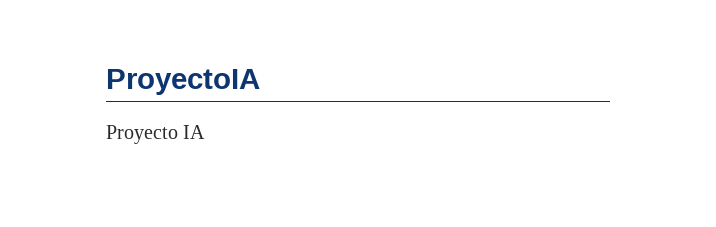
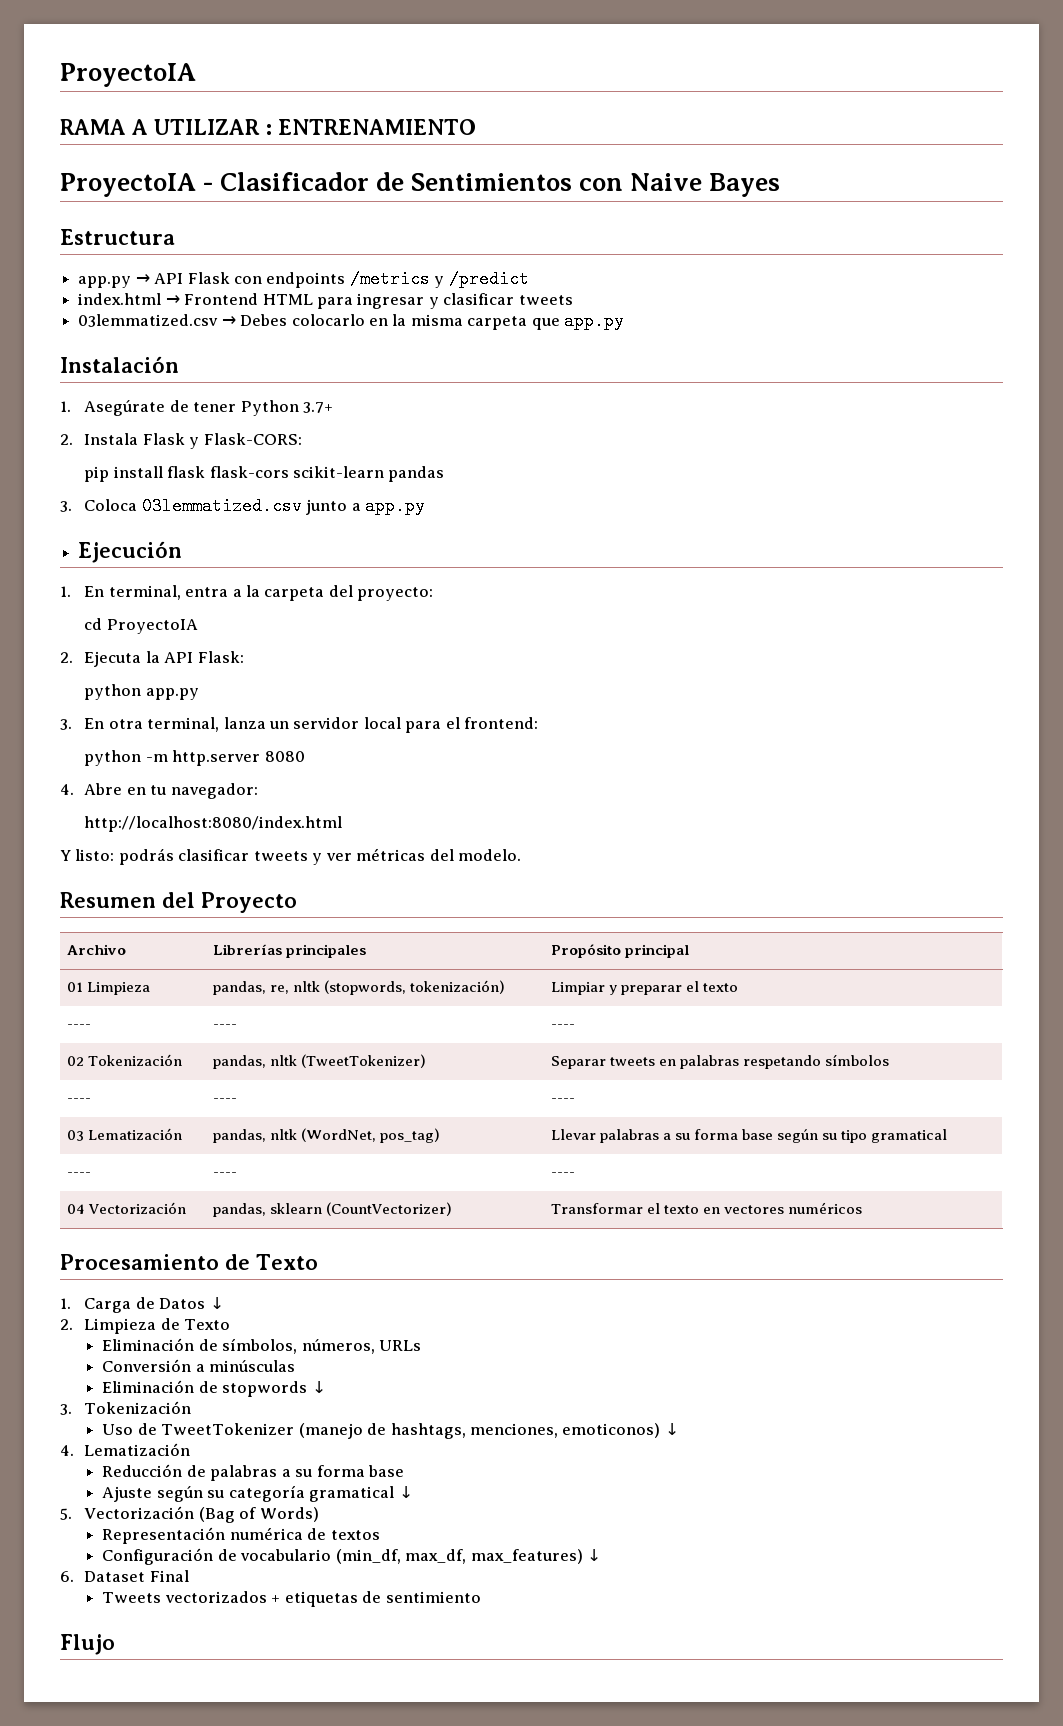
[106,69,260,95] [106,125,206,144] ProyectoIA // Proyecto IA -> [60,63,196,87] [60,119,476,135] [60,172,781,197] [60,229,175,245] [78,270,529,288] [78,293,573,309] [78,312,625,330] [60,356,179,373] [60,400,333,416] [60,433,302,449] [84,466,445,482] [60,497,425,515] [78,541,183,563] [60,585,434,601] [84,618,198,634] [60,651,244,667] [84,684,199,700] [60,717,539,733] [84,750,305,766] [60,783,258,799] [84,816,343,832] [60,848,522,865] [60,892,297,913] [66,944,126,955] [212,944,366,958] [550,944,689,958] [66,982,150,995] [212,980,505,995] [550,981,738,995] [66,1024,91,1029] [212,1024,237,1029] [550,1024,575,1029] [66,1054,182,1066] [212,1054,426,1069] [550,1054,890,1069] [66,1098,91,1103] [212,1098,237,1103] [550,1098,575,1103] [66,1128,182,1141] [212,1128,440,1143] [550,1129,948,1143] [66,1172,91,1177] [212,1172,237,1177] [550,1172,575,1177] [66,1202,186,1214] [212,1202,452,1217] [550,1202,863,1214] [60,1254,318,1270] [60,1297,224,1313] [60,1318,231,1334] [102,1338,422,1354] [102,1359,296,1372] [102,1380,326,1397] [60,1401,192,1415] [102,1423,679,1439] [60,1443,191,1456] [102,1464,405,1481] [102,1485,413,1502] [60,1506,319,1523] [102,1527,380,1544] [102,1548,602,1565] [60,1570,189,1582] [102,1591,481,1607] [60,1634,115,1655] ProyectoIA // RAMA A UTILIZAR : ENTRENAMIENTO // ProyectoIA - Clasificador de Sentimientos con Naive Bayes // Estructura // app.py → API Flask con endpoints /metrics y /predict // index.html → Frontend HTML para ingresar y clasificar tweets // 03lemmatized.csv → Debes colocarlo en la misma carpeta que app.py // Instalación // 1. Asegúrate de tener Python 3.7+ // 2. Instala Flask y Flask-CORS: // pip install flask flask-cors scikit-learn pandas // 3. Coloca 03lemmatized.csv junto a app.py // Ejecución // 1. En terminal, entra a la carpeta del proyecto: // cd ProyectoIA // 2. Ejecuta la API Flask: // python app.py // 3. En otra terminal, lanza un servidor local para el frontend: // python -m http.server 8080 // 4. Abre en tu navegador: // http://localhost:8080/index.html // Y listo: podrás clasificar tweets y ver métricas del modelo. // Resumen del Proyecto // Archivo | Librerías principales | Propósito principal // 01 Limpieza | pandas, re, nltk (stopwords, tokenización) | Limpiar y preparar el texto // ---- | ---- | ---- // 02 Tokenización | pandas, nltk (TweetTokenizer) | Separar tweets en palabras respetando símbolos // ---- | ---- | ---- // 03 Lematización | pandas, nltk (WordNet, pos_tag) | Llevar palabras a su forma base según su tipo gramatical // ---- | ---- | ---- // 04 Vectorización | pandas, sklearn (CountVectorizer) | Transformar el texto en vectores numéricos // Procesamiento de Texto // 1. Carga de Datos ↓ // 2. Limpieza de Texto // Eliminación de símbolos, números, URLs // Conversión a minúsculas // Eliminación de stopwords ↓ // 3. Tokenización // Uso de TweetTokenizer (manejo de hashtags, menciones, emoticonos) ↓ // 4. Lematización // Reducción de palabras a su forma base // Ajuste según su categoría gramatical ↓ // 5. Vectorización (Bag of Words) // Representación numérica de textos // Configuración de vocabulario (min_df, max_df, max_features) ↓ // 6. Dataset Final // Tweets vectorizados + etiquetas de sentimiento // Flujo

